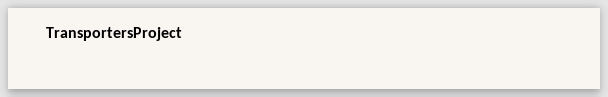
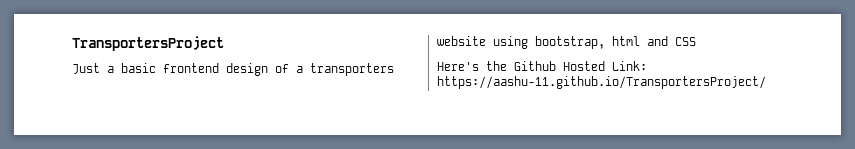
(182, 34) none -> [72,63,394,76] [437,36,696,49] [437,61,647,71] [437,76,766,89] // Just a basic frontend design of a transporters website using bootstrap, html and CSS // Here's the Github Hosted Link: https://aashu-11.github.io/TransportersProject/

